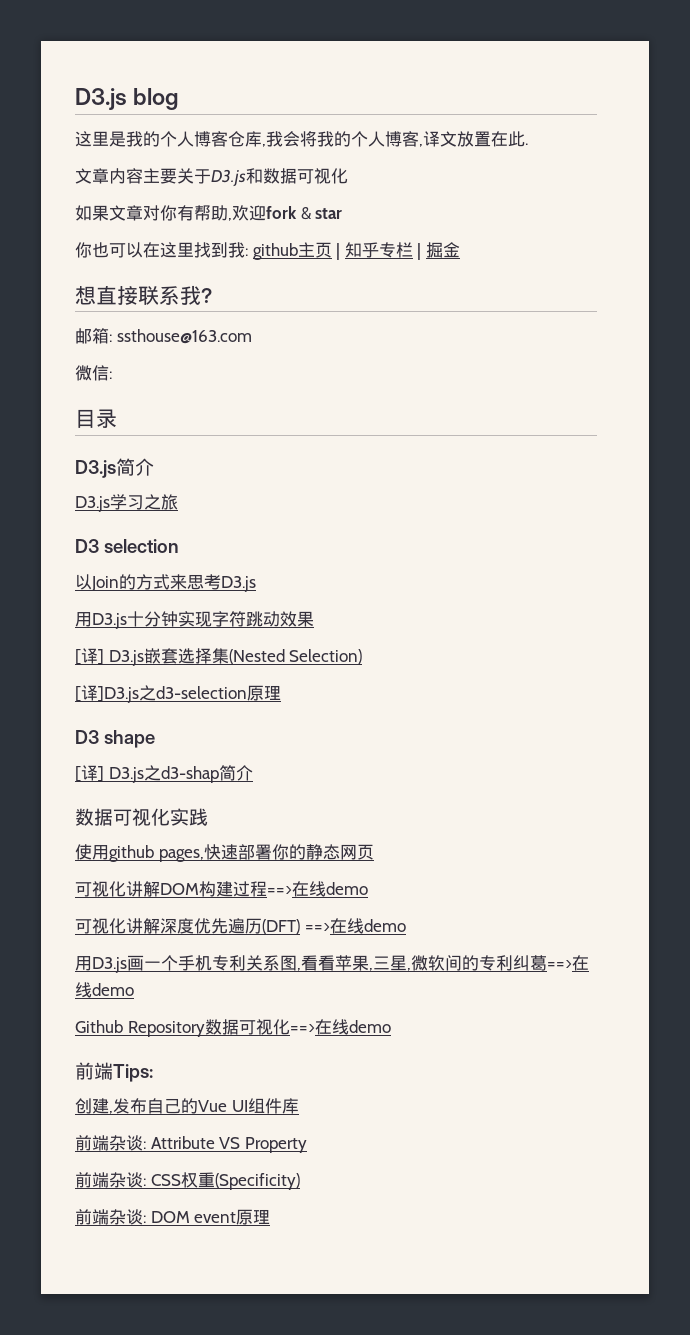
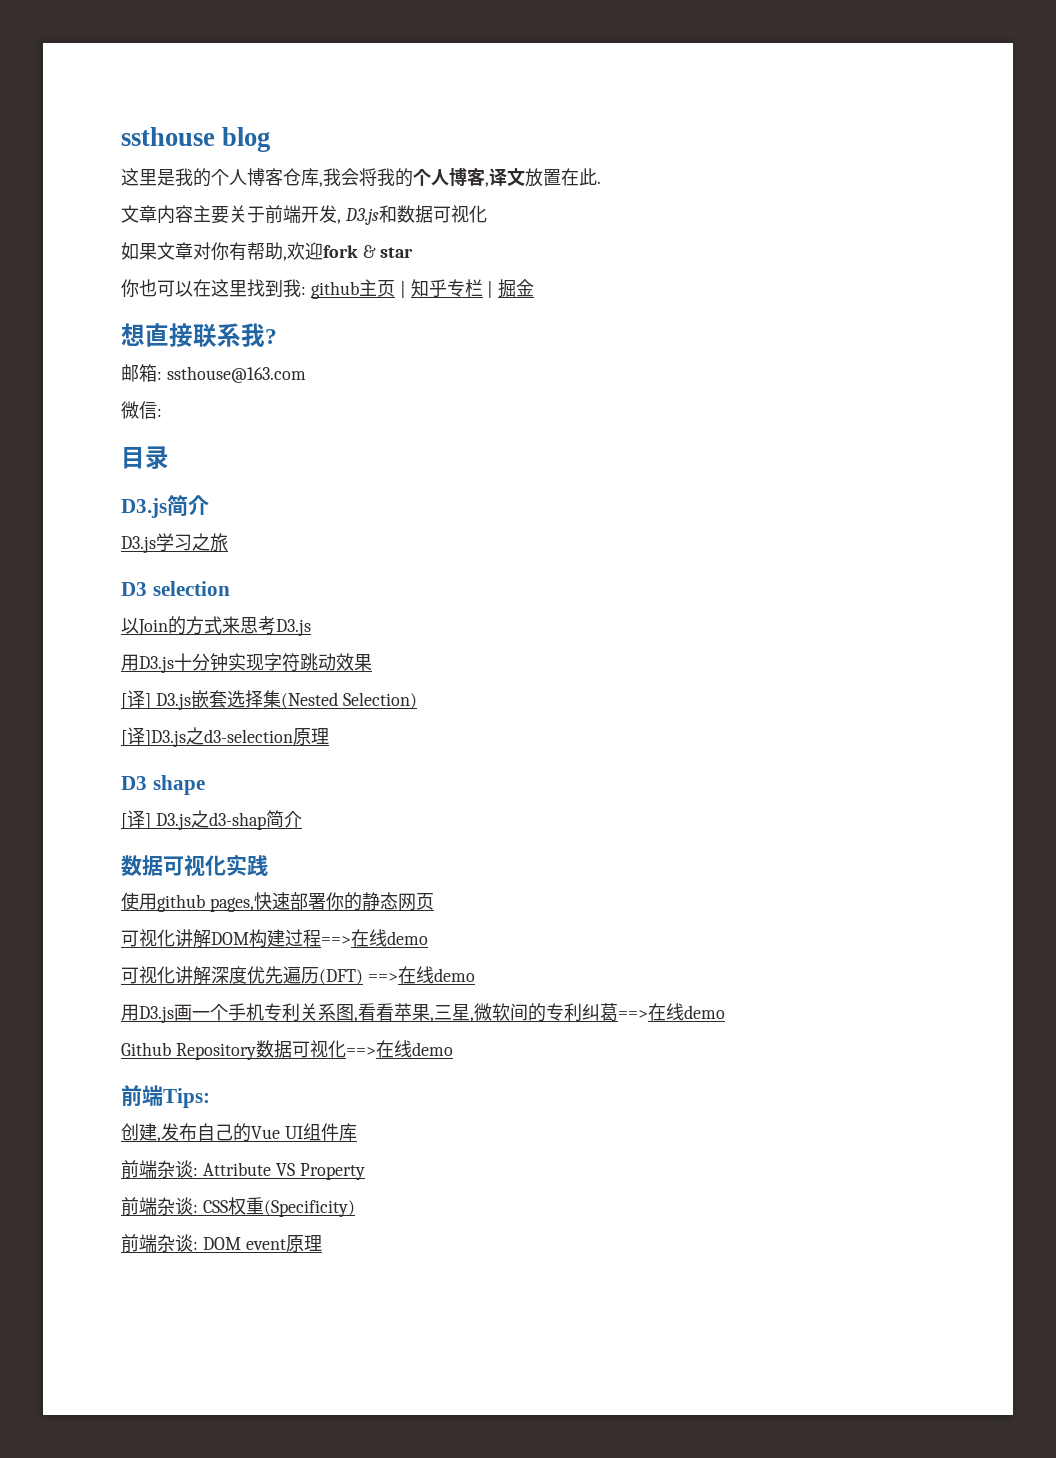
[75,88,127,110] D3.js -> [121,127,215,146] ssthouse
(211, 176) none -> [265,205,341,224] 前端开发,

